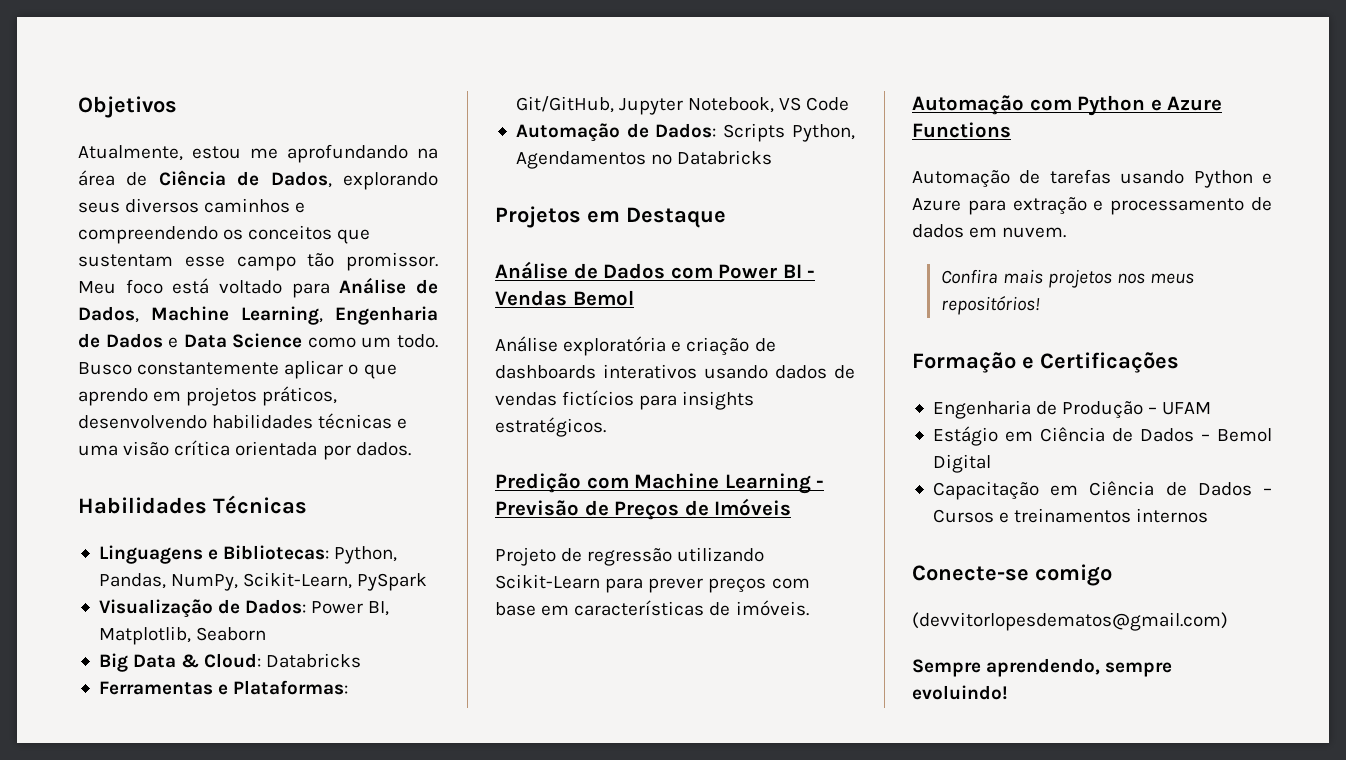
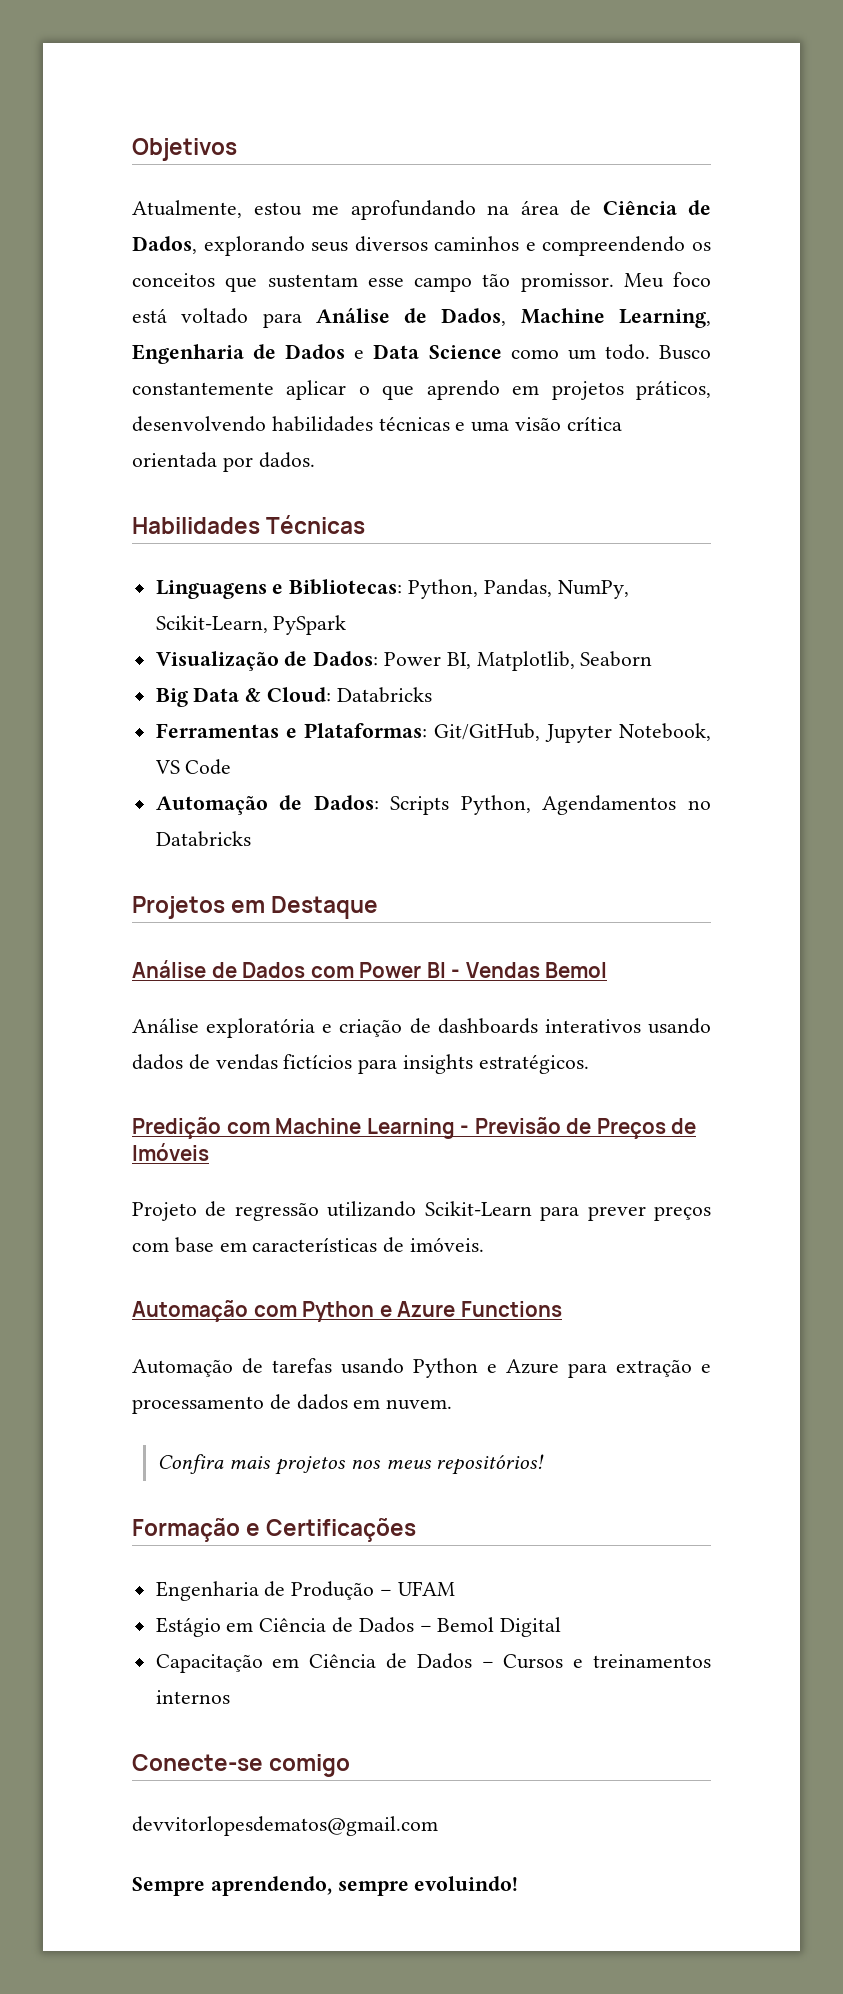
[912,612,1228,631] (devvitorlopesdematos@gmail.com) -> [132,1816,438,1836] devvitorlopesdematos@gmail.com

